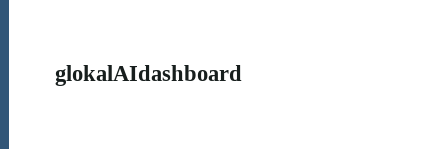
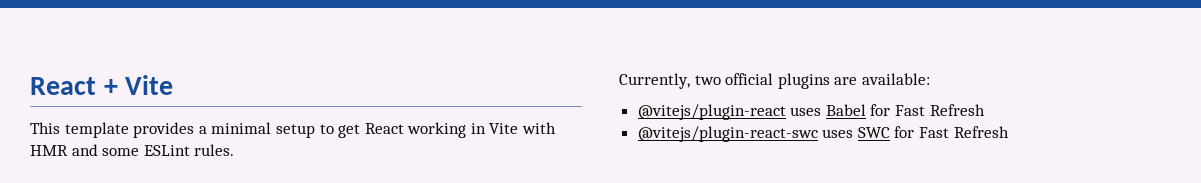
[55,65,242,86] glokalAIdashboard -> [30,75,174,95] [30,122,557,138] [30,144,235,156] [619,73,930,89] [637,104,985,120] [637,126,1009,142] React + Vite // This template provides a minimal setup to get React working in Vite with HMR and some ESLint rules. // Currently, two official plugins are available: // @vitejs/plugin-react uses Babel for Fast Refresh // @vitejs/plugin-react-swc uses SWC for Fast Refresh

